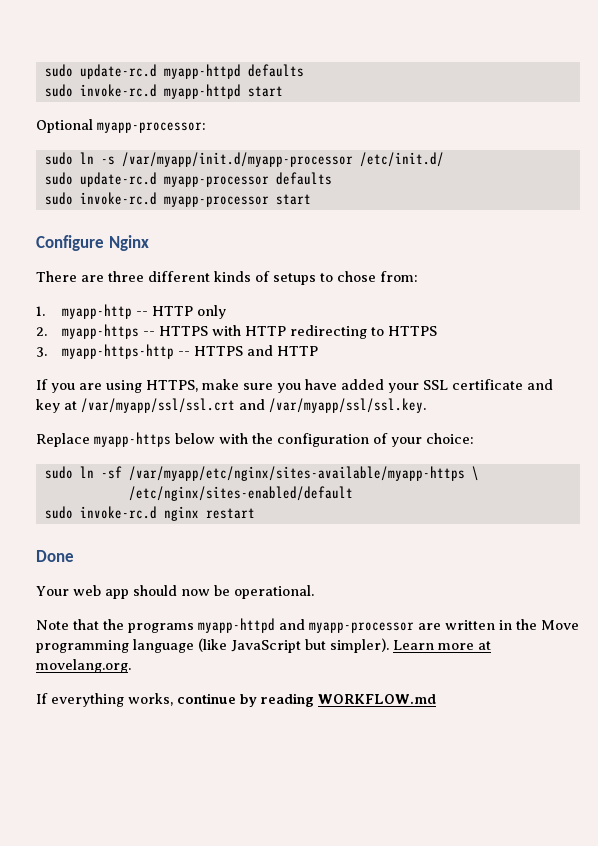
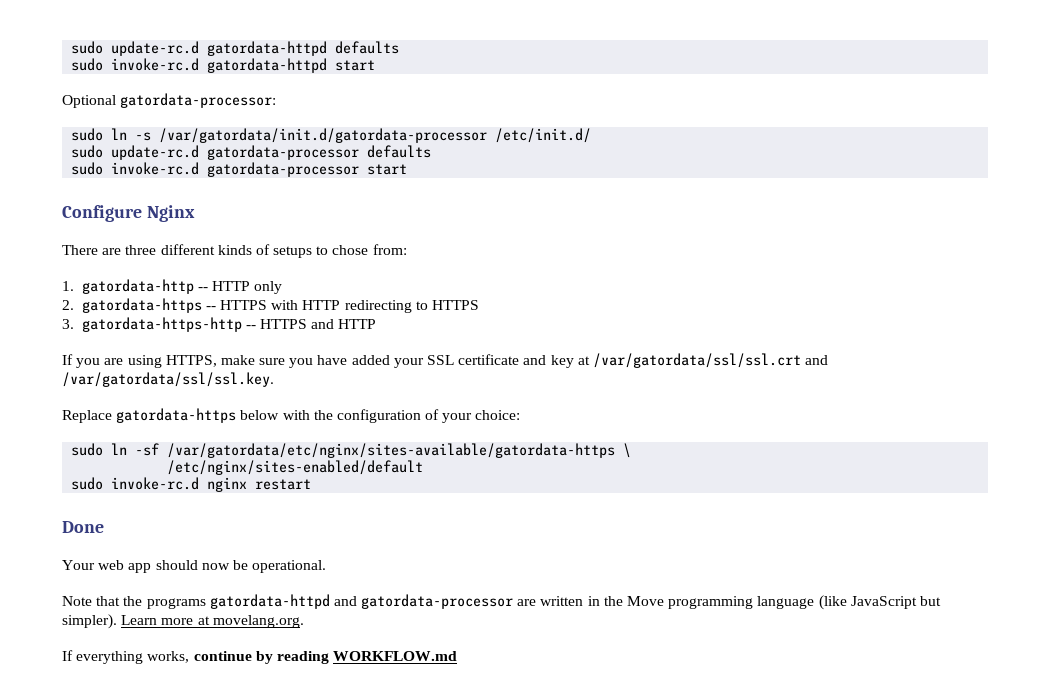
[44,64,304,79] [44,84,241,99] sudo update-rc.d myapp-httpd defaults // sudo invoke-rc.d myapp-httpd -> [71,41,400,56] [71,58,328,73] sudo update-rc.d gatordata-httpd defaults // sudo invoke-rc.d gatordata-httpd
[97,122,206,133] myapp-processor: -> [120,93,277,108] gatordata-processor:
[121,152,353,167] /var/myapp/init.d/myapp-processor -> [159,128,488,143] /var/gatordata/init.d/gatordata-processor
[163,172,332,187] [44,192,269,207] myapp-processor defaults // sudo invoke-rc.d myapp-processor -> [207,145,432,160] [71,162,360,177] gatordata-processor defaults // sudo invoke-rc.d gatordata-processor
[61,304,132,319] myapp-http -> [81,279,194,294] gatordata-http
[61,324,139,339] myapp-https -> [81,298,202,313] gatordata-https
[61,344,174,359] myapp-https-http -> [81,317,242,332] gatordata-https-http
[81,398,426,413] /var/myapp/ssl/ssl.crt and /var/myapp/ssl/ssl.key. -> [592,353,829,368] [62,372,274,387] /var/gatordata/ssl/ssl.crt and /var/gatordata/ssl/ssl.key.
[94,432,171,447] myapp-https -> [116,408,237,423] gatordata-https
[128,466,465,481] /var/myapp/etc/nginx/sites-available/myapp-https -> [167,443,616,458] /var/gatordata/etc/nginx/sites-available/gatordata-https
[198,618,414,633] myapp-httpd and myapp-processor -> [209,594,514,609] gatordata-httpd and gatordata-processor

